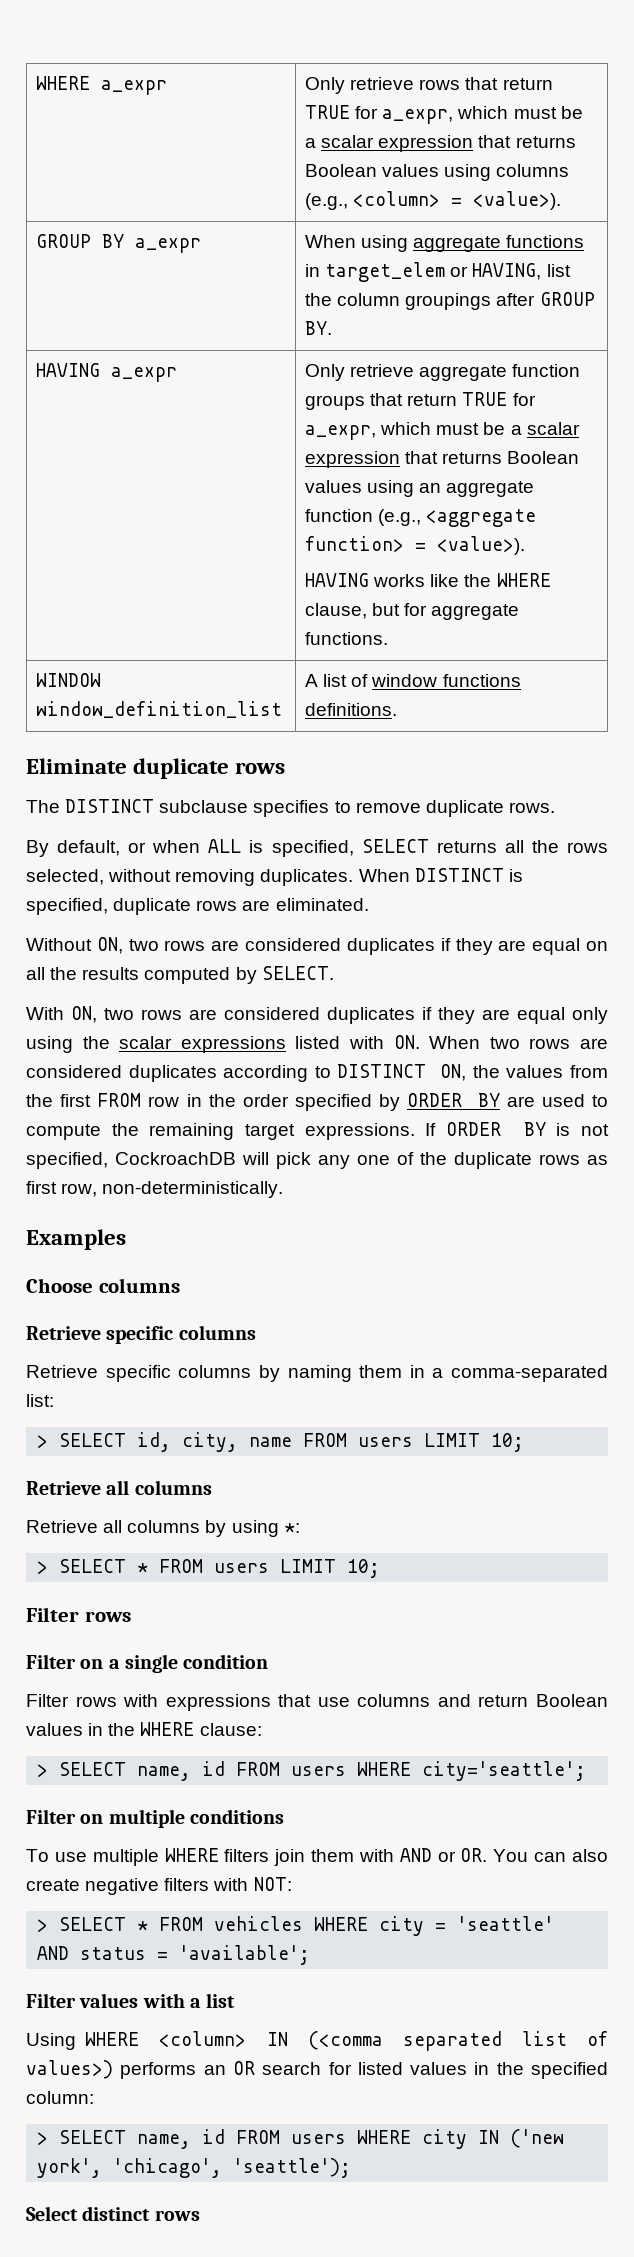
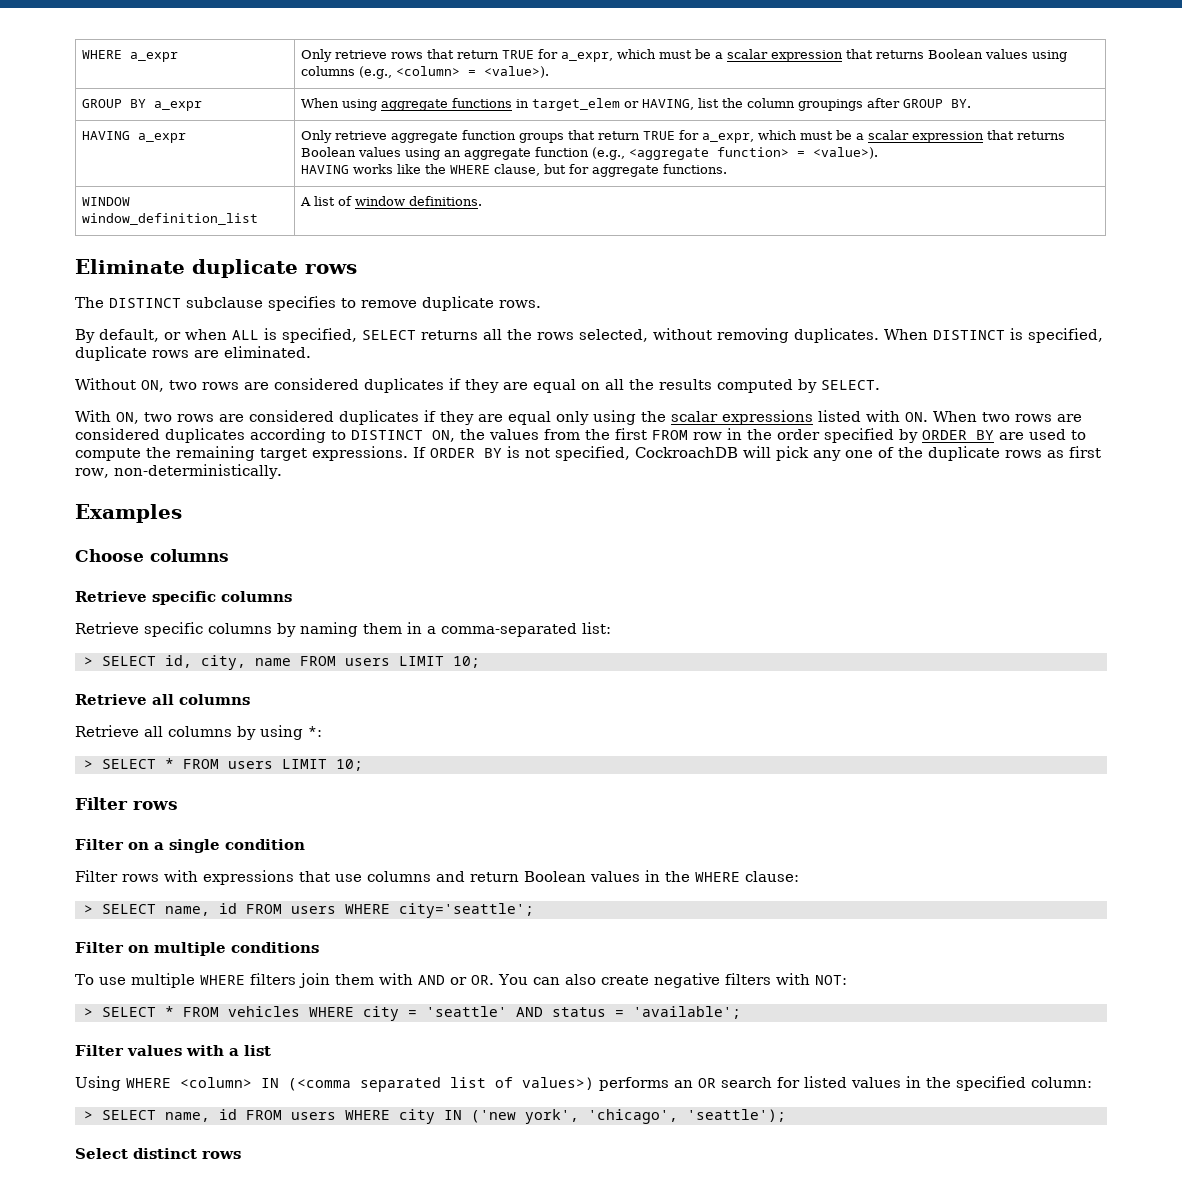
[442,674,521,687] functions -> (406, 201) none

